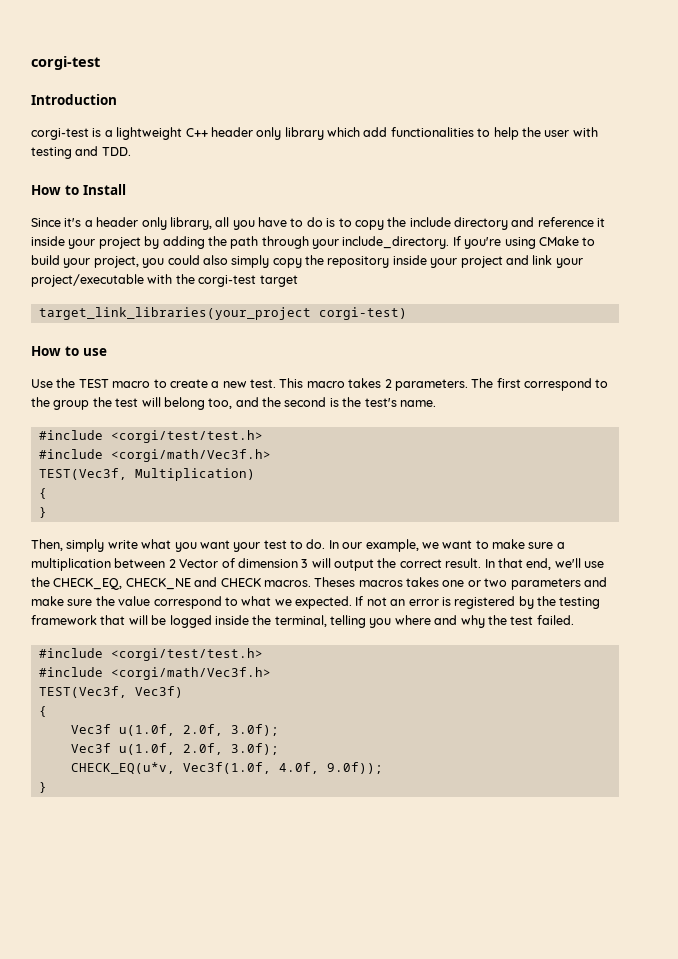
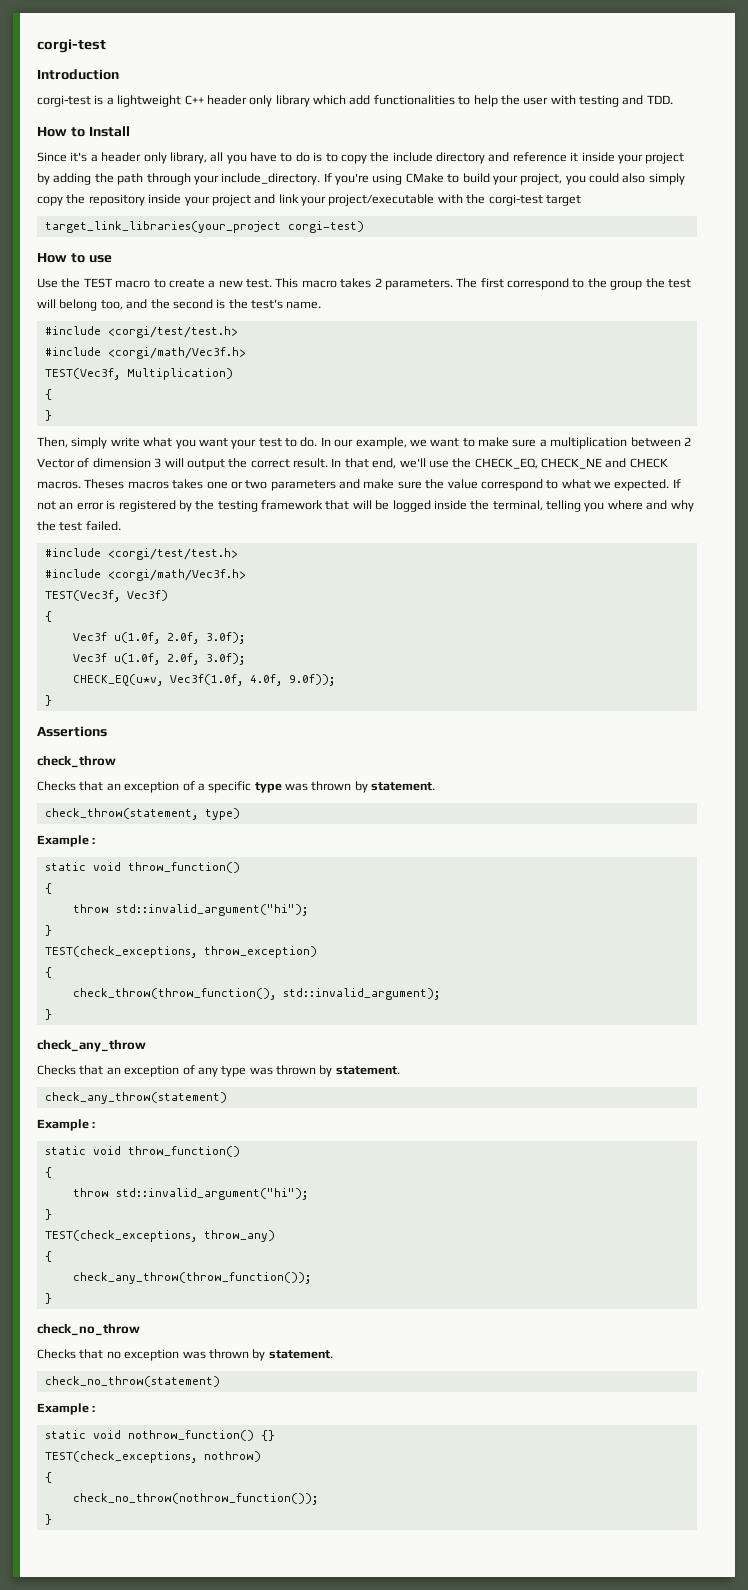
(47, 787) none -> [37,726,107,737] [37,755,116,768] [37,781,436,793] [44,808,240,820] [37,835,96,847] [44,862,240,873] [44,883,52,894] [72,904,308,916] [44,925,52,936] [44,946,317,958] [44,967,52,978] [72,988,440,1000] [44,1009,52,1020] [37,1039,146,1052] [37,1065,400,1077] [44,1092,227,1104] [37,1119,96,1131] [44,1146,240,1157] [44,1167,52,1178] [72,1188,308,1200] [44,1209,52,1220] [44,1230,275,1242] [44,1251,52,1262] [72,1272,311,1284] [44,1293,52,1304] [37,1323,140,1336] [37,1349,333,1361] [44,1376,220,1387] [37,1403,96,1415] [44,1430,275,1441] [44,1451,261,1463] [44,1472,52,1483] [72,1493,318,1505] [44,1514,52,1525] // Assertions // check_throw // Checks that an exception of a specific type was thrown by statement. // check_throw(statement, type) // Example : // static void throw_function() // { // throw std::invalid_argument("hi"); // } // TEST(check_exceptions, throw_exception) // { // check_throw(throw_function(), std::invalid_argument); // } // check_any_throw // Checks that an exception of any type was thrown by statement. // check_any_throw(statement) // Example : // static void throw_function() // { // throw std::invalid_argument("hi"); // } // TEST(check_exceptions, throw_any) // { // check_any_throw(throw_function()); // } // check_no_throw // Checks that no exception was thrown by statement. // check_no_throw(statement) // Example : // static void nothrow_function() {} // TEST(check_exceptions, nothrow) // { // check_no_throw(nothrow_function()); // }

